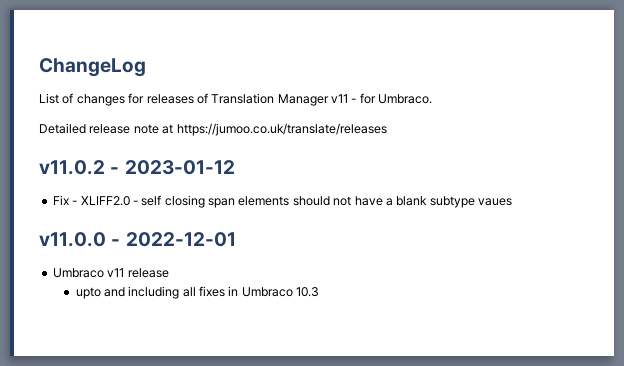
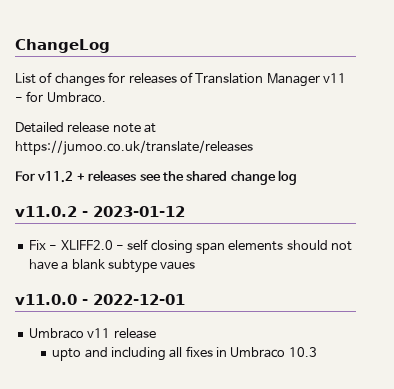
(387, 129) none -> [15,170,297,185] // For v11.2 + releases see the shared change log

